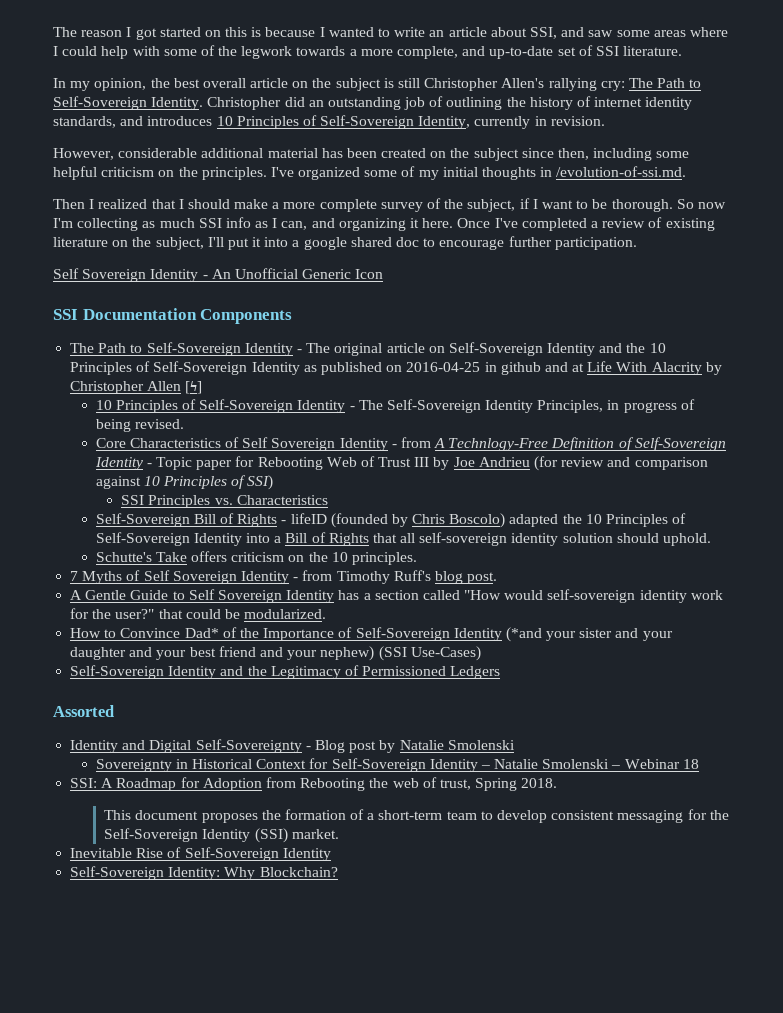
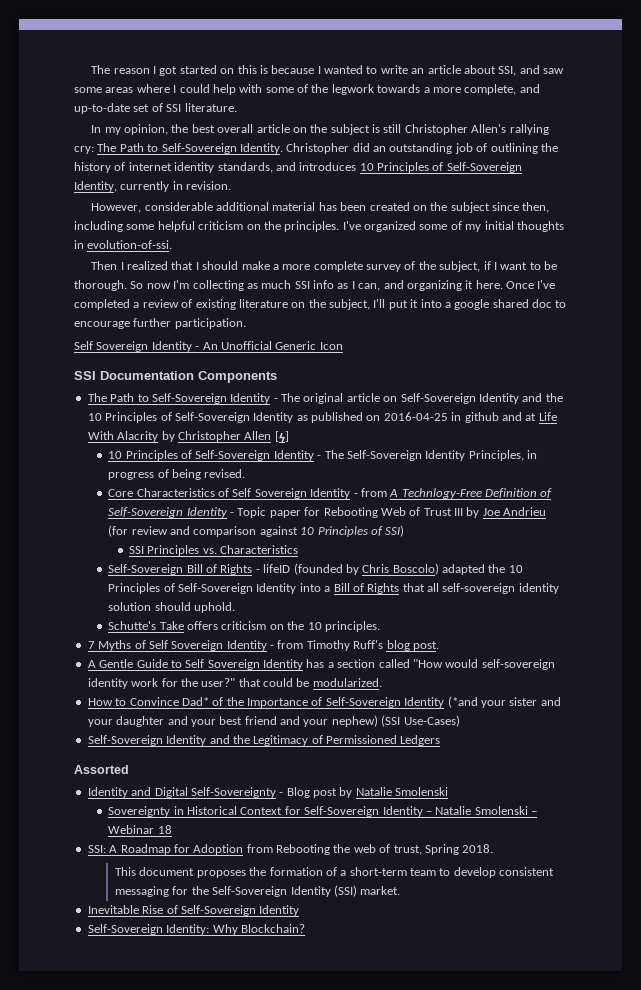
[556,166,687,177] /evolution-of-ssi.md. -> [87,240,173,249] evolution-of-ssi.

